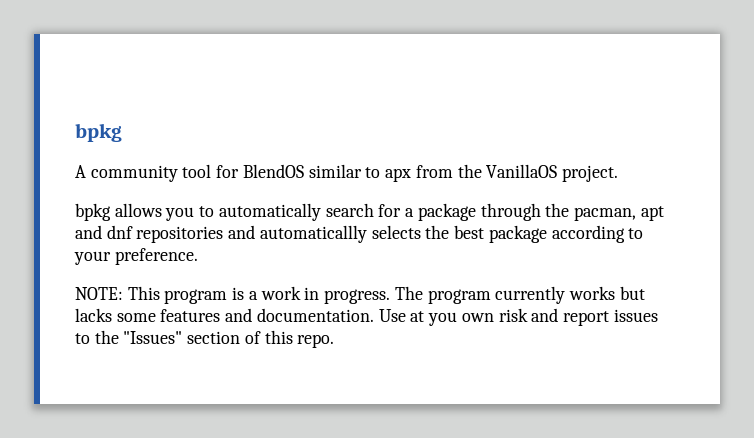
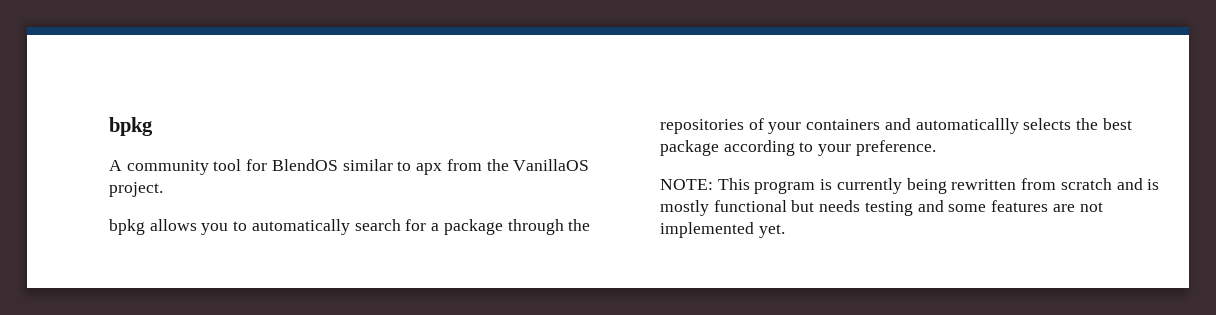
[573,206,664,221] [75,225,224,243] pacman, apt and dnf repositories -> [660,118,881,134] repositories of your containers
[248,286,645,304] [75,308,658,326] [75,330,335,348] a work in progress. The program currently works but lacks some features and documentation. Use at you own risk and report issues to the "Issues" section of this repo. -> [836,178,1160,194] [660,200,1103,216] [660,222,785,238] currently being rewritten from scratch and is mostly functional but needs testing and some features are not implemented yet.

